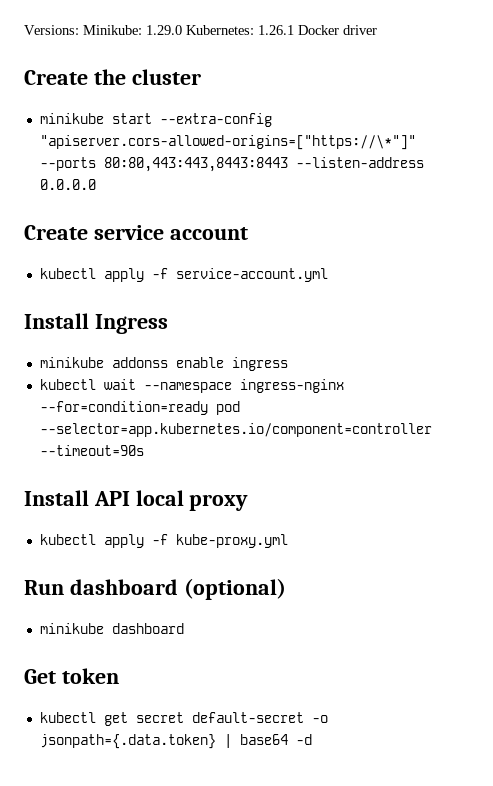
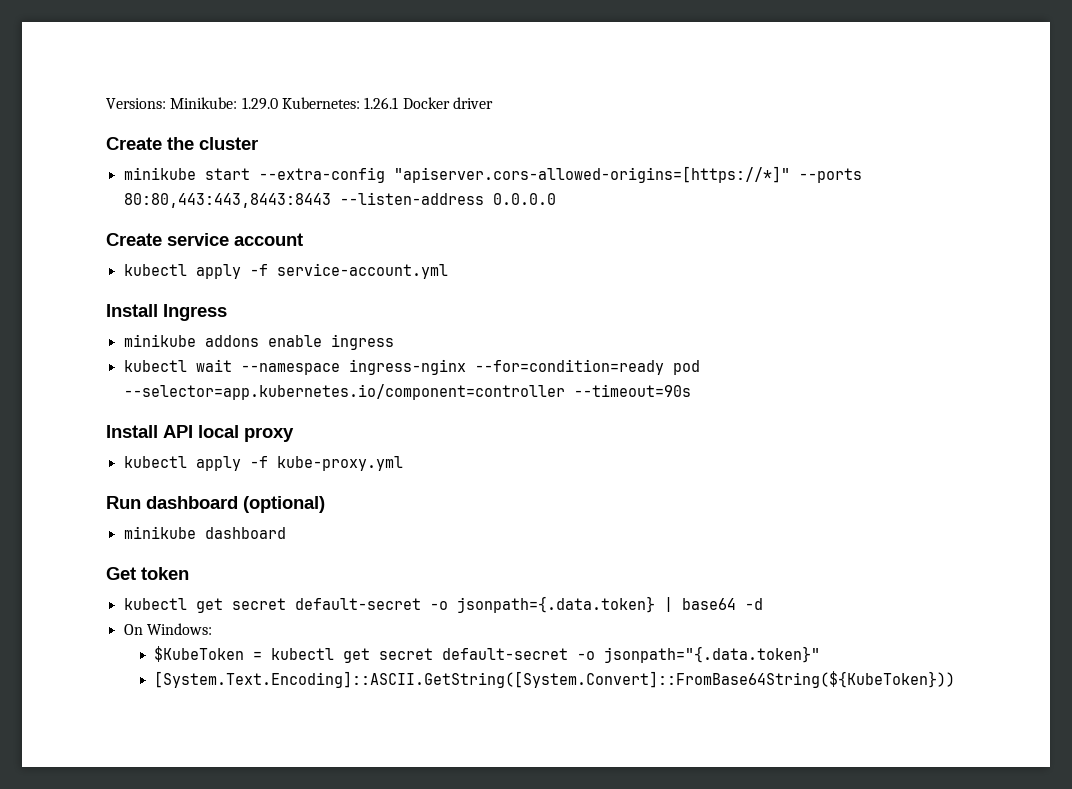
[39,135,416,150] "apiserver.cors-allowed-origins=["https://\*"]" -> [393,166,790,183] "apiserver.cors-allowed-origins=[https://*]"
[111,357,168,368] addonss -> [204,335,259,347] addons
(312, 739) none -> [123,623,212,635] [153,646,820,663] [153,671,955,688] // On Windows: // $KubeToken = kubectl get secret default-secret -o jsonpath="{.data.token}" // [System.Text.Encoding]::ASCII.GetString([System.Convert]::FromBase64String(${KubeToken}))

